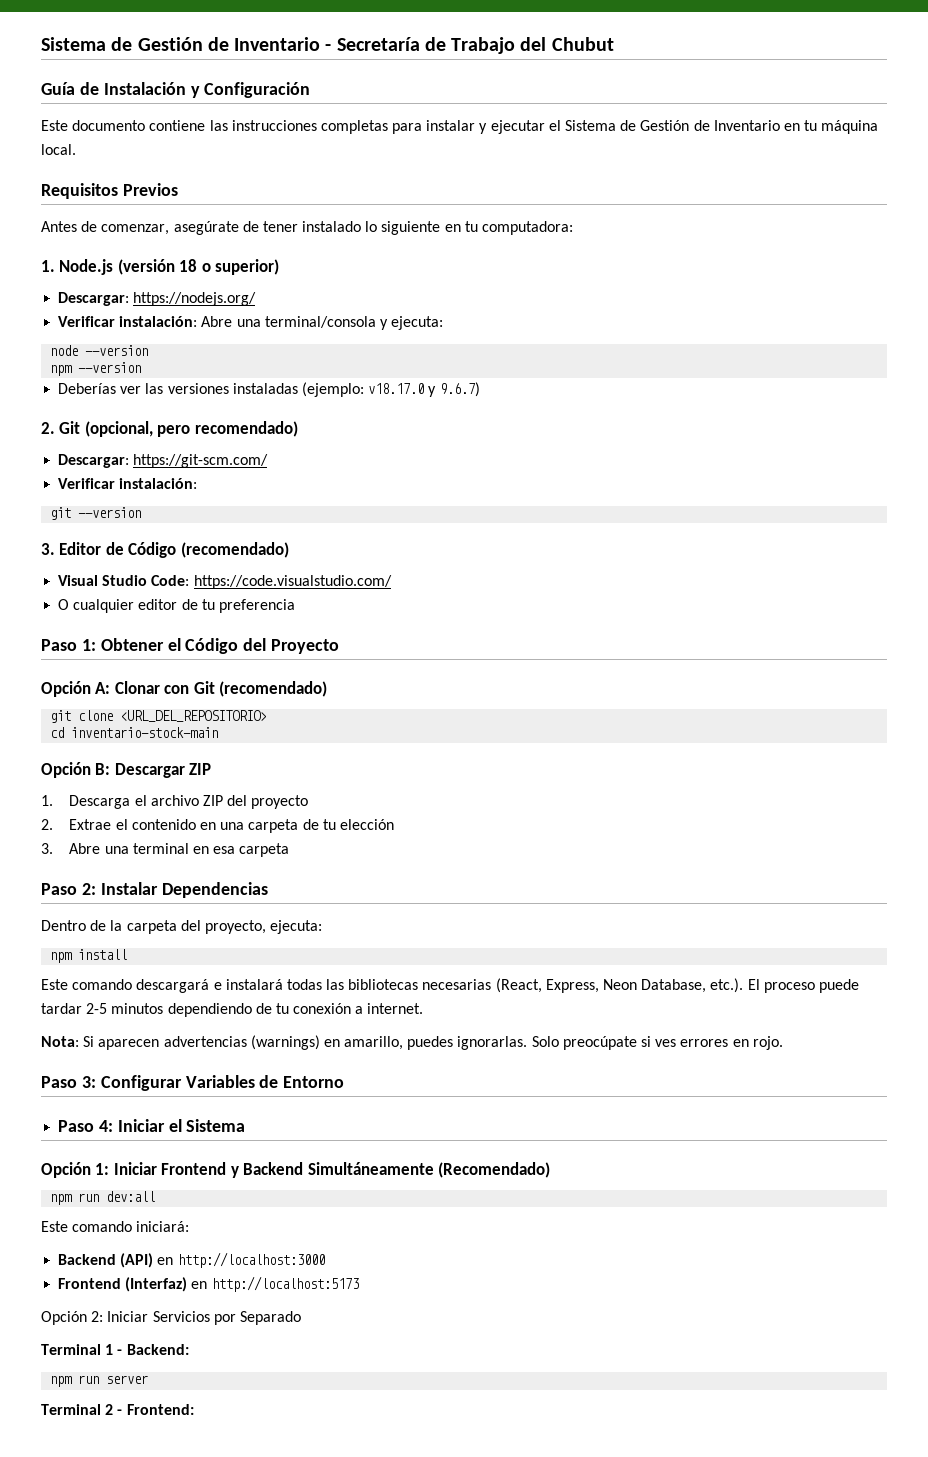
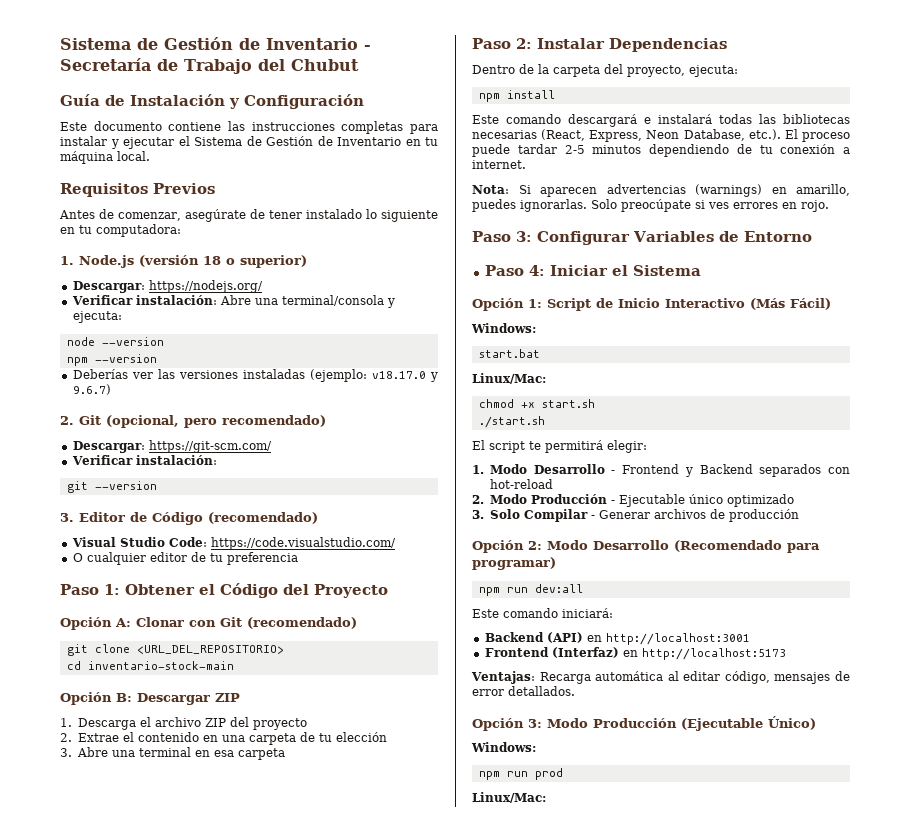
[113,1162,551,1178] Iniciar Frontend y Backend Simultáneamente (Recomendado) -> [547,298,831,311] [471,323,536,333] [478,349,540,358] [472,373,546,384] [478,399,595,408] [478,416,545,428] [472,440,647,453] [472,464,850,477] [489,479,553,489] [472,494,794,507] [472,509,799,522] [472,540,820,553] [472,557,556,570] Script de Inicio Interactivo (Más Fácil) // Windows: // start.bat // Linux/Mac: // chmod +x start.sh // ./start.sh // El script te permitirá elegir: // 1. Modo Desarrollo - Frontend y Backend separados con hot-reload // 2. Modo Producción - Ejecutable único optimizado // 3. Solo Compilar - Generar archivos de producción // Opción 2: Modo Desarrollo (Recomendado para programar)
[177,1252,325,1268] http://localhost:3000 -> [605,633,750,645] http://localhost:3001
[41,1311,301,1325] [41,1344,189,1355] [50,1375,149,1387] [41,1404,194,1415] Opción 2: Iniciar Servicios por Separado // Terminal 1 - Backend: // npm run server // Terminal 2 - Frontend: -> [471,671,850,684] [472,686,575,696] [472,716,816,731] [471,742,536,752] [478,768,563,780] [472,792,546,803] Ventajas: Recarga automática al editar código, mensajes de error detallados. // Opción 3: Modo Producción (Ejecutable Único) // Windows: // npm run prod // Linux/Mac:

